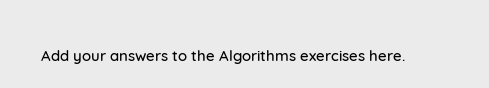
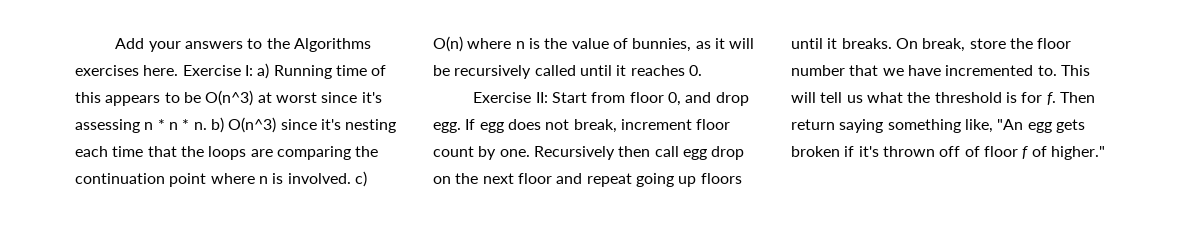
(406, 55) none -> [182,63,387,79] [75,90,382,106] [75,117,397,133] [75,146,379,160] [75,171,367,187] [433,36,755,52] [433,65,702,79] [473,92,749,106] [433,119,731,133] [433,146,745,160] [433,173,742,187] [791,38,1072,52] [791,65,1090,76] [791,92,1095,105] [791,119,1085,133] [791,146,1105,160] Exercise I: a) Running time of this appears to be O(n^3) at worst since it's assessing n * n * n. b) O(n^3) since it's nesting each time that the loops are comparing the continuation point where n is involved. c) O(n) where n is the value of bunnies, as it will be recursively called until it reaches 0. // Exercise II: Start from floor 0, and drop egg. If egg does not break, increment floor count by one. Recursively then call egg drop on the next floor and repeat going up floors until it breaks. On break, store the floor number that we have incremented to. This will tell us what the threshold is for f. Then return saying something like, "An egg gets broken if it's thrown off of floor f of higher."

